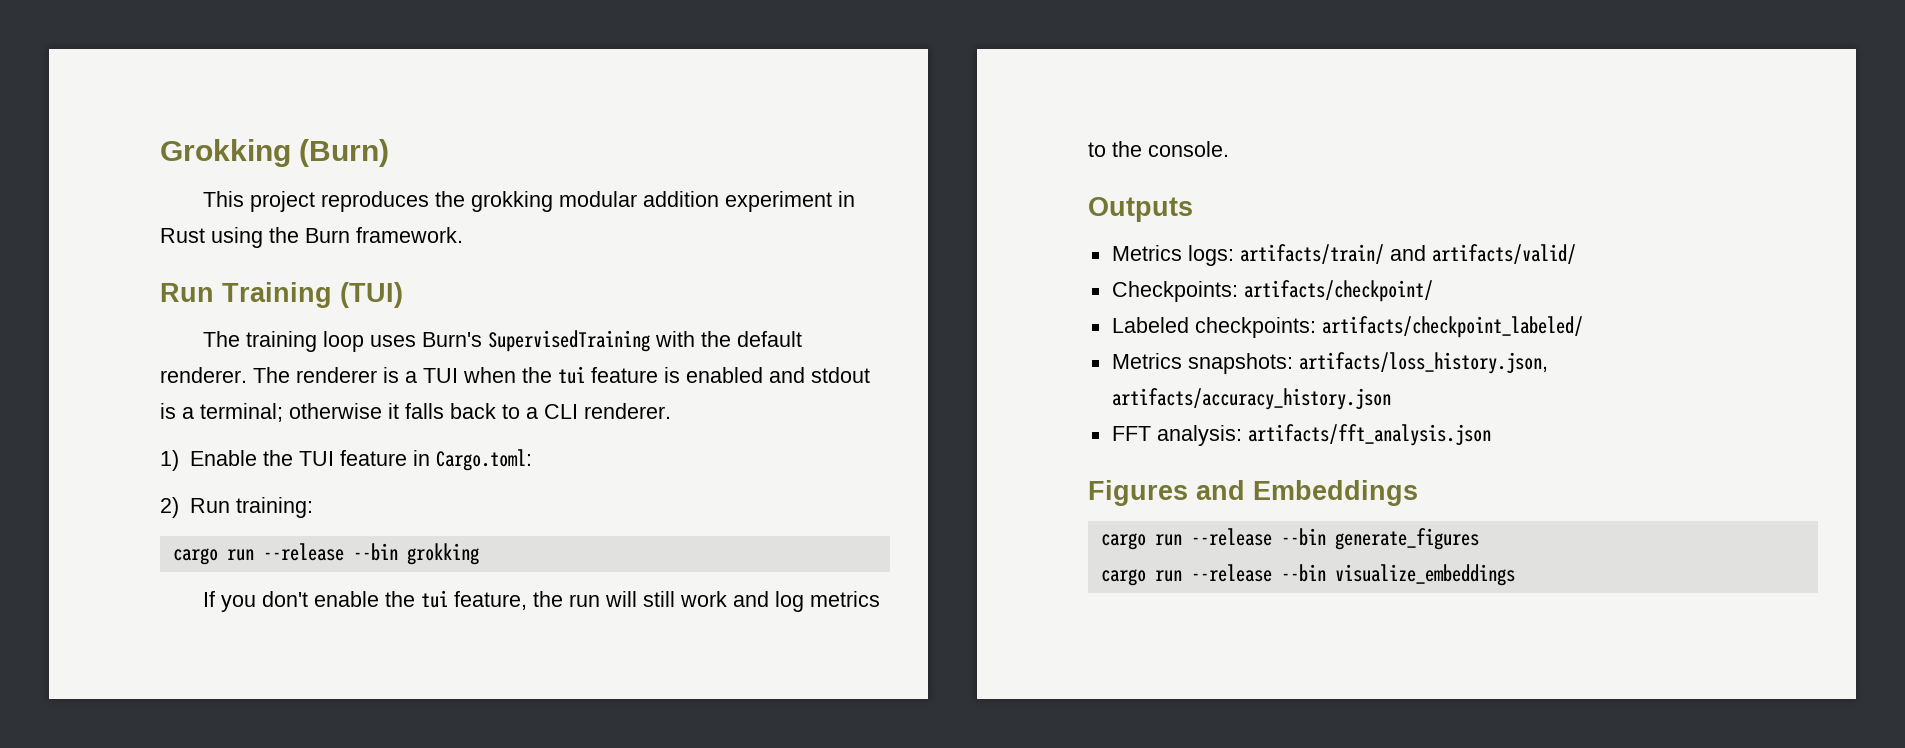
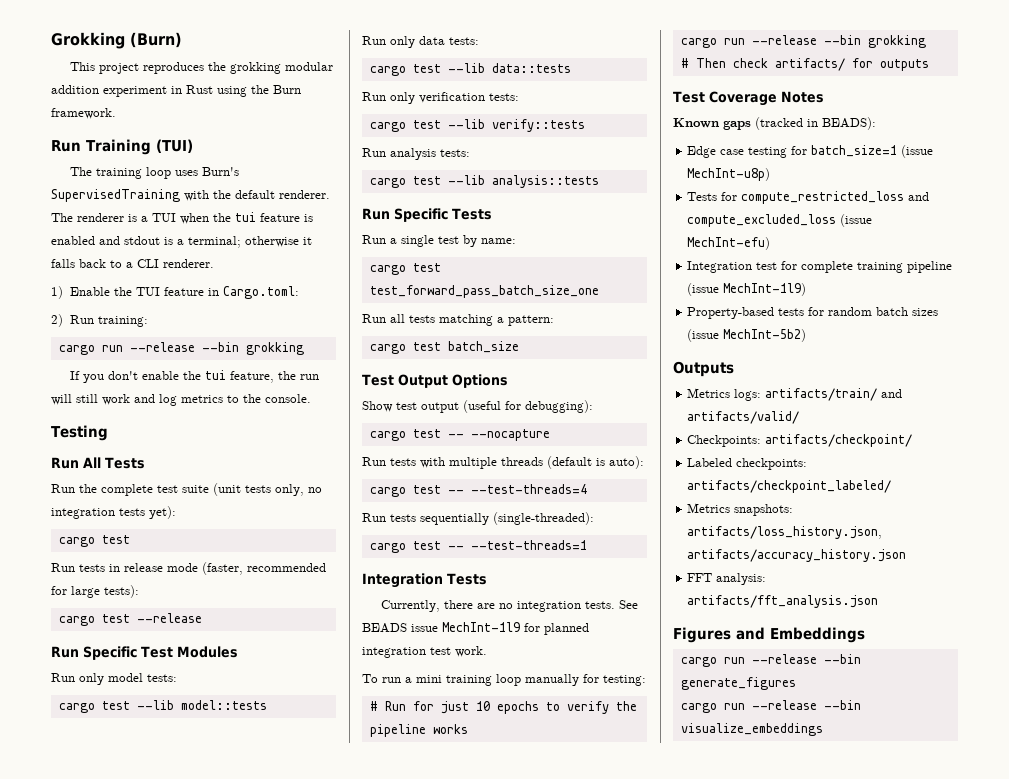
(1229, 149) none -> [51,425,108,441] [51,457,145,469] [51,483,322,496] [51,506,176,519] [58,535,130,547] [51,562,326,575] [51,585,139,598] [58,613,202,626] [51,646,238,660] [51,673,177,685] [58,700,267,713] [362,36,479,48] [369,63,571,76] [362,92,519,104] [369,119,585,132] [362,148,470,160] [369,175,599,188] [362,208,492,222] [362,235,516,247] [369,263,441,275] [369,285,599,298] [362,314,554,326] [369,341,519,354] [362,374,508,388] [362,400,593,413] [369,429,550,441] [362,456,644,469] [369,484,587,497] [362,512,594,525] [369,540,587,553] [362,573,487,588] [380,600,638,612] [362,622,589,635] [362,646,487,658] [362,674,646,686] [369,701,637,714] [369,724,468,737] [680,35,926,48] [680,58,929,71] [673,91,824,106] [673,117,876,130] [687,145,934,158] [687,168,771,181] [687,191,930,204] [687,214,873,227] [687,237,771,250] [687,261,953,273] [687,283,807,296] [687,307,939,319] [687,329,807,342] // Testing // Run All Tests // Run the complete test suite (unit tests only, no integration tests yet): // cargo test // Run tests in release mode (faster, recommended for large tests): // cargo test --release // Run Specific Test Modules // Run only model tests: // cargo test --lib model::tests // Run only data tests: // cargo test --lib data::tests // Run only verification tests: // cargo test --lib verify::tests // Run analysis tests: // cargo test --lib analysis::tests // Run Specific Tests // Run a single test by name: // cargo test test_forward_pass_batch_size_one // Run all tests matching a pattern: // cargo test batch_size // Test Output Options // Show test output (useful for debugging): // cargo test -- --nocapture // Run tests with multiple threads (default is auto): // cargo test -- --test-threads=4 // Run tests sequentially (single-threaded): // cargo test -- --test-threads=1 // Integration Tests // Currently, there are no integration tests. See BEADS issue MechInt-1l9 for planned integration test work. // To run a mini training loop manually for testing: // # Run for just 10 epochs to verify the pipeline works // cargo run --release --bin grokking // # Then check artifacts/ for outputs // Test Coverage Notes // Known gaps (tracked in BEADS): // Edge case testing for batch_size=1 (issue MechInt-u8p) // Tests for compute_restricted_loss and compute_excluded_loss (issue MechInt-efu) // Integration test for complete training pipeline (issue MechInt-1l9) // Property-based tests for random batch sizes (issue MechInt-5b2)

